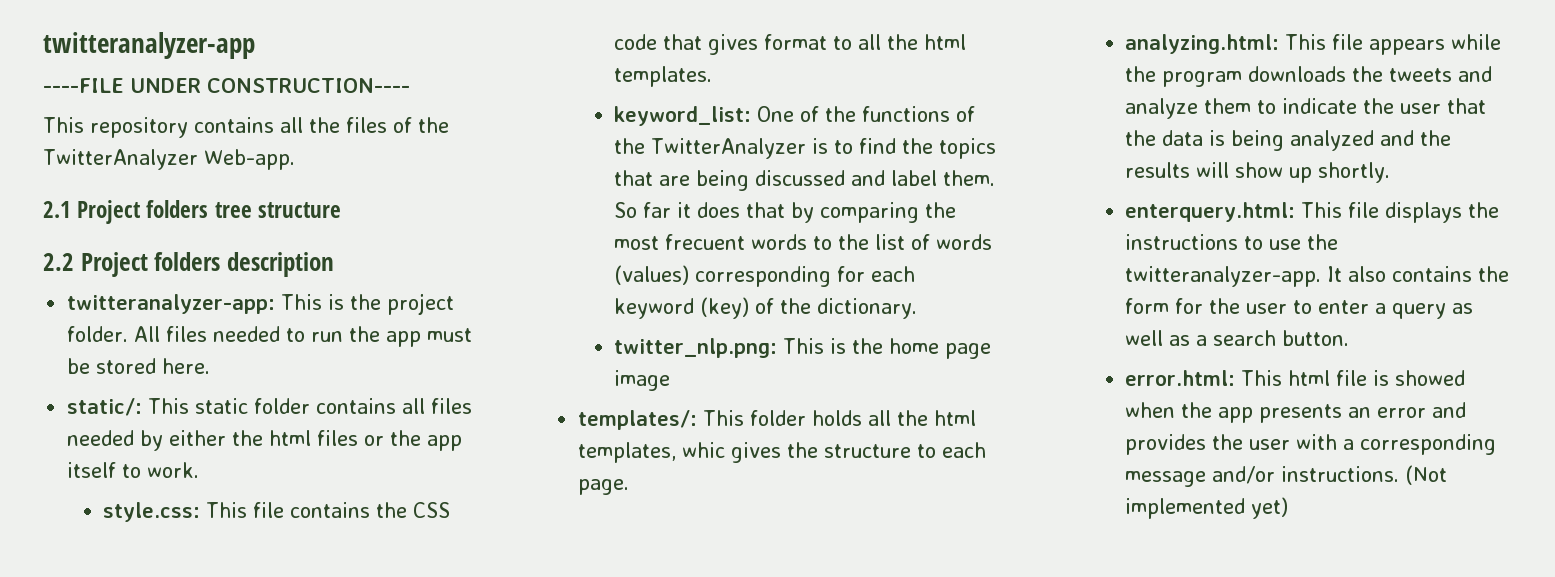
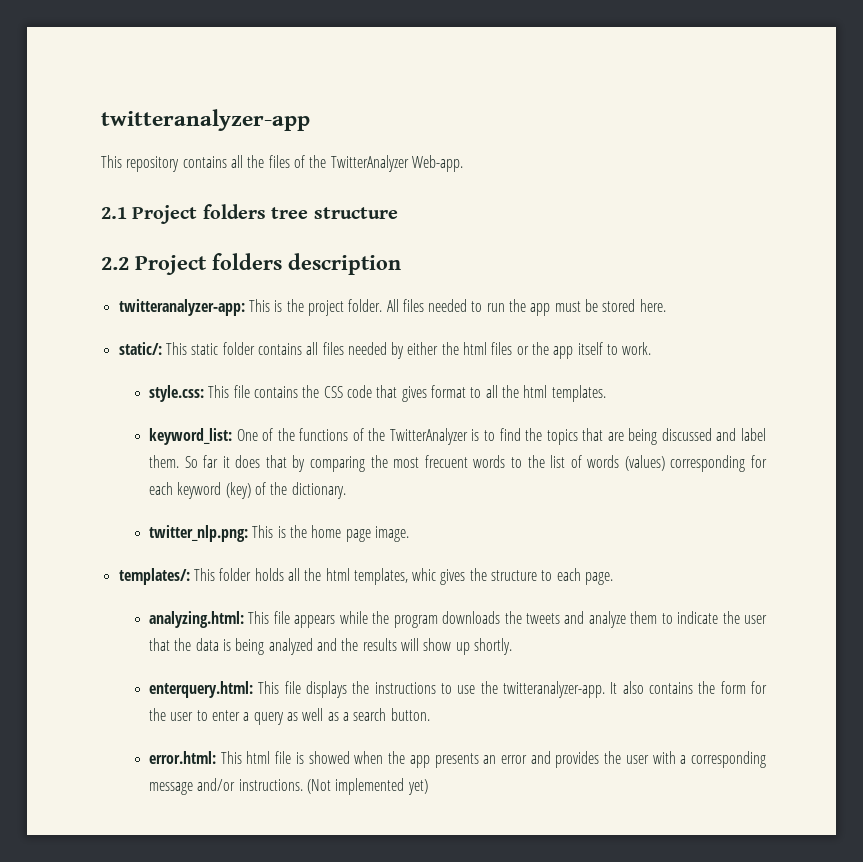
[43,78,410,93] // ----FILE UNDER CONSTRUCTION---- -> (310, 120) none
[614,370,671,391] image -> [374,526,409,542] image.

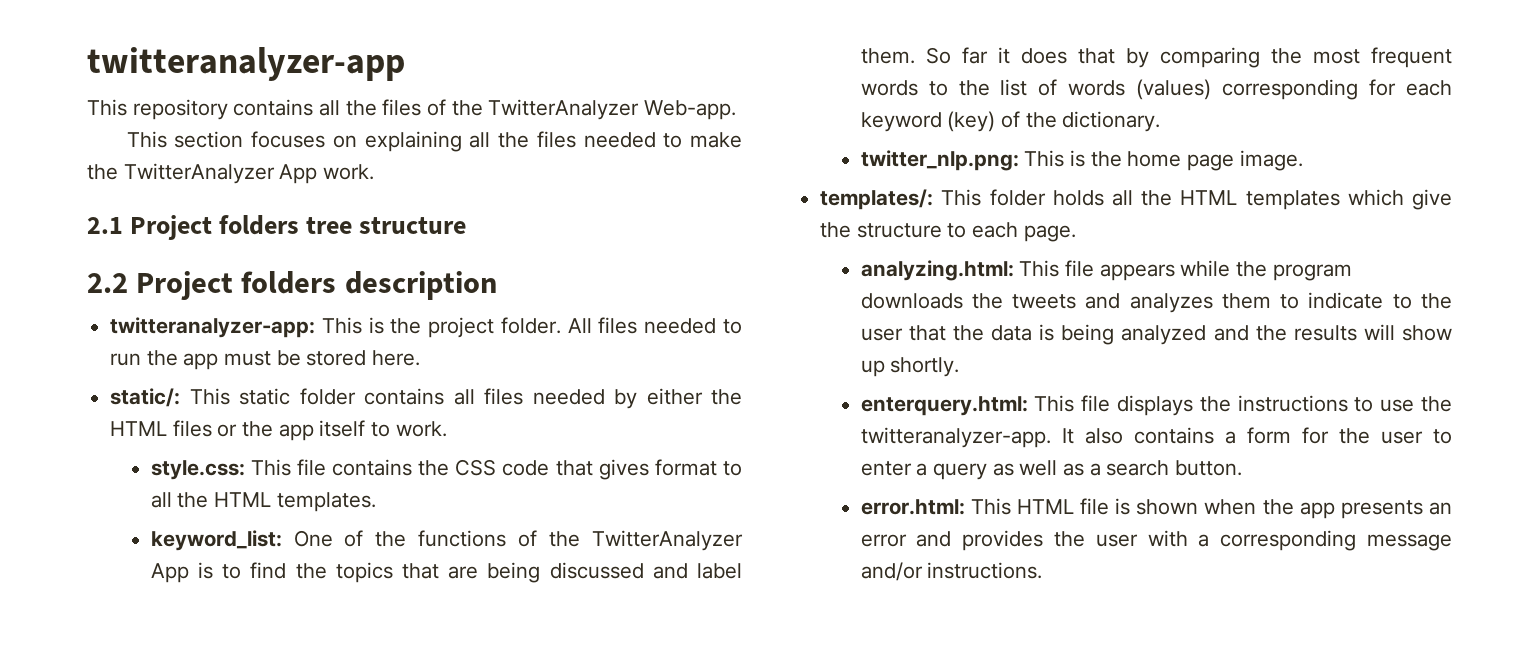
(463, 163) none -> [126,131,742,152] [87,163,375,184] // This section focuses on explaining all the files needed to make the TwitterAnalyzer App work.
[463,342,488,355] html -> [110,421,168,436] HTML
[523,385,548,398] html -> [213,492,271,507] HTML
(468, 436) none -> [150,563,189,583] App
[424,455,468,468] frecuent -> [1371,47,1452,68] frequent
[325,568,466,585] html templates, whic gives -> [1180,189,1452,210] HTML templates which give
[588,611,626,628] analyze -> [1129,293,1213,313] analyzes
(719, 617) none -> [1392,294,1412,309] to
[698,681,716,694] the -> [1224,431,1236,444] a
[246,751,271,764] html -> [1016,499,1074,514] HTML
[308,751,350,764] showed -> [1136,499,1199,515] shown
[306,778,428,795] (Not implemented yet) -> (1043, 570) none

